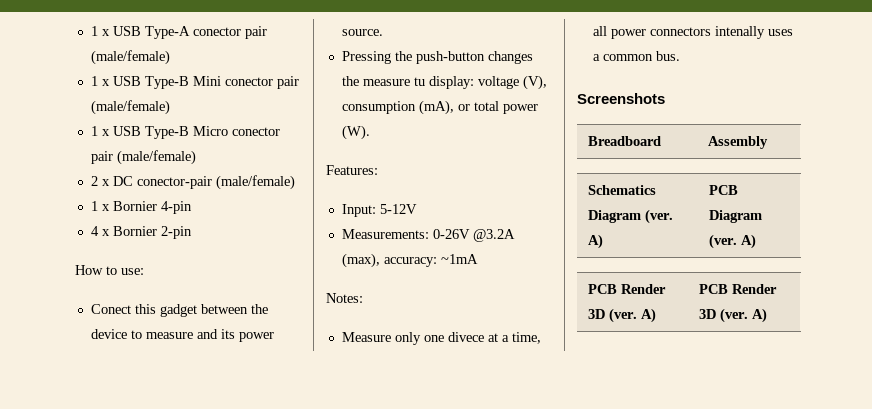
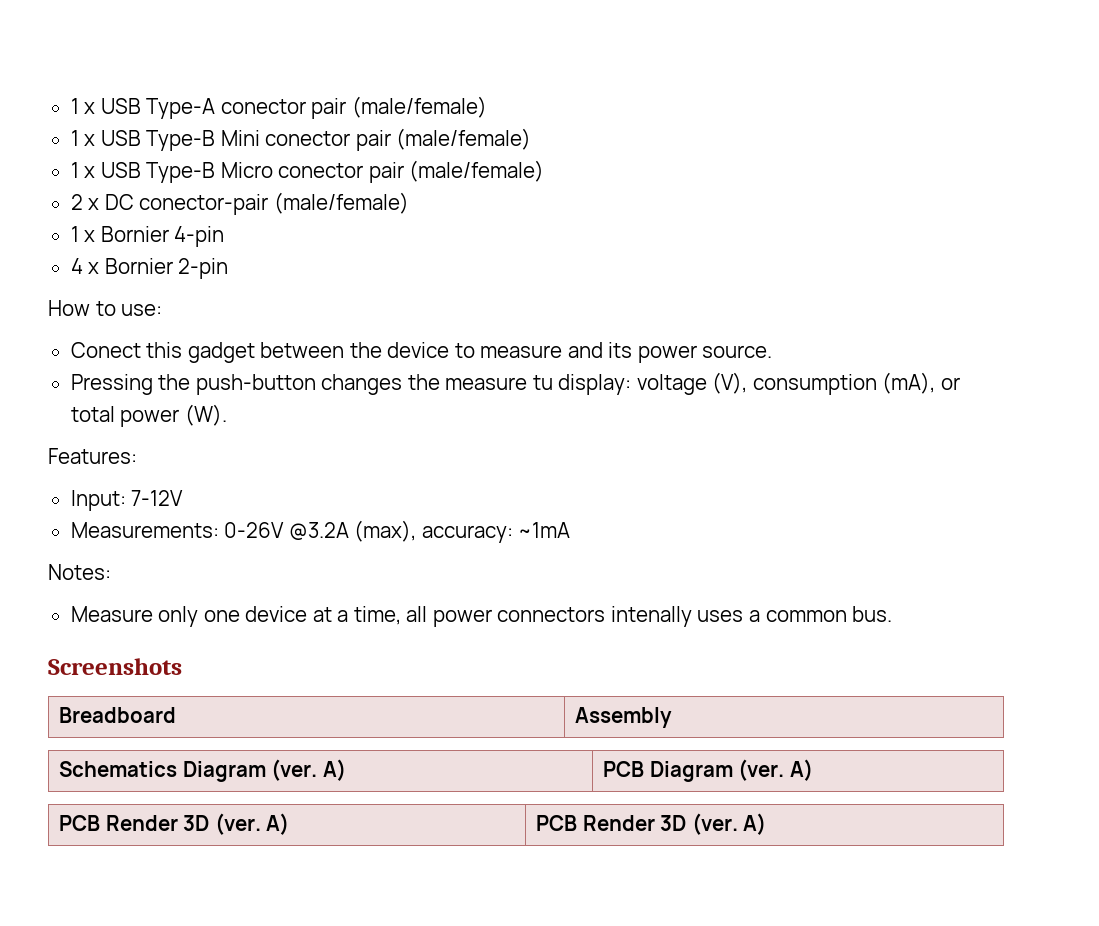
[379,204,417,214] 5-12V -> [131,490,184,506] 7-12V
[447,332,484,342] divece -> [245,606,308,622] device

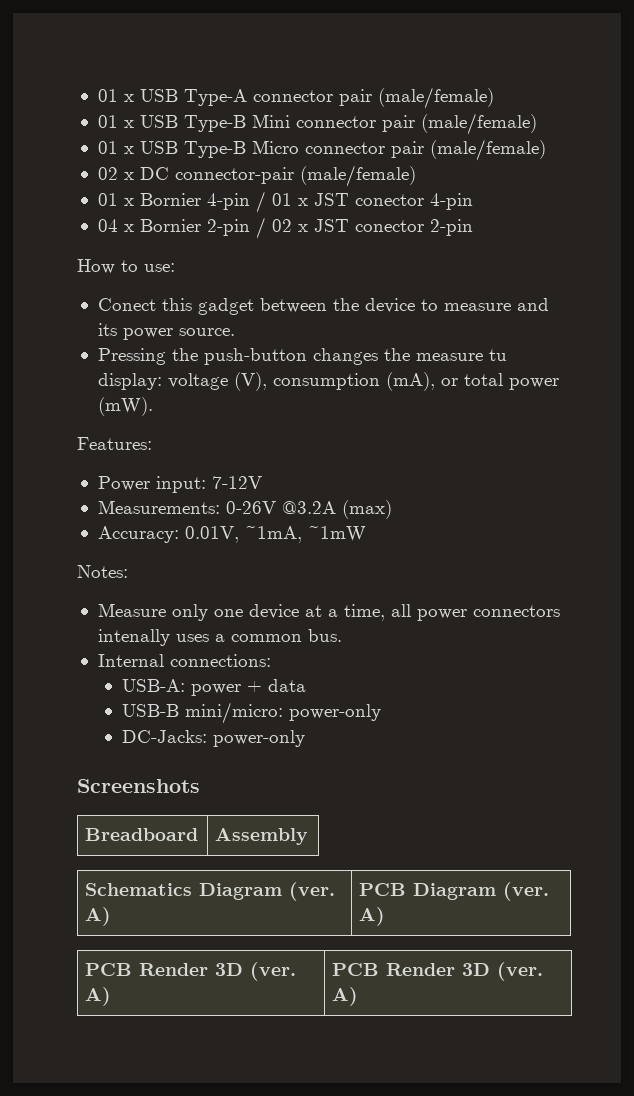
[70,98,79,114] 1 -> [97,89,118,102] 01
[220,96,487,119] [70,130,79,146] conector pair (male/female) // 1 -> [252,87,494,109] [97,115,118,128] connector pair (male/female) // 01
[265,128,532,151] [70,162,79,178] conector pair (male/female) // 1 -> [295,113,537,135] [97,141,118,154] connector pair (male/female) // 01
[278,160,545,183] [70,194,83,210] conector pair (male/female) // 2 -> [304,139,546,161] [97,167,118,180] connector pair (male/female) // 02
[139,192,409,215] [70,226,79,242] conector-pair (male/female) // 1 -> [174,165,416,187] [97,193,118,206] connector-pair (male/female) // 01
[70,258,173,274] // 4 x Bornier -> [255,191,473,213] [97,217,424,239] / 01 x JST conector 4-pin // 04 x Bornier 2-pin / 02 x JST conector
[184,404,227,426] (W). -> [97,397,153,416] (mW).
[70,490,126,511] Input: -> [97,476,206,493] Power input:
[354,520,571,543] (max), accuracy: ~1mA -> [341,500,392,519] [97,526,366,543] (max) // Accuracy: 0.01V, ~1mA, ~1mW
(893, 614) none -> [97,654,271,667] [122,679,307,696] [122,702,382,724] [122,730,306,747] // Internal connections: // USB-A: power + data // USB-B mini/micro: power-only // DC-Jacks: power-only

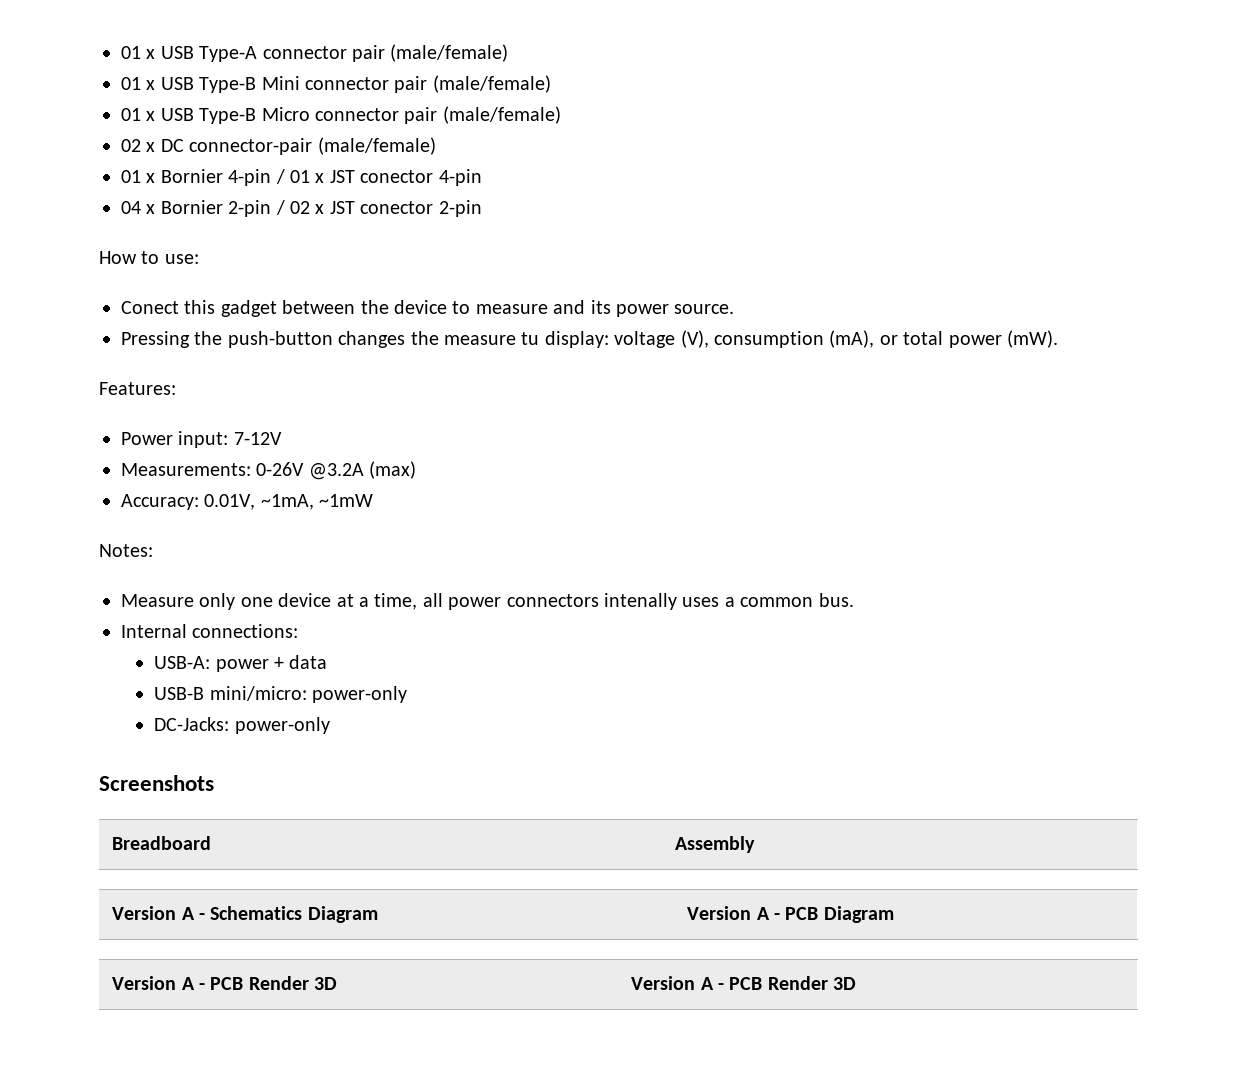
(309, 836) none -> [112,906,205,920] Version A -
[289,882,336,901] [85,907,112,926] (ver. A) | -> [687,906,780,920] | Version A -
[503,882,550,901] [359,907,386,926] [85,962,297,981] [85,987,112,1006] [332,962,544,981] [332,987,359,1006] (ver. A) // PCB Render 3D (ver. A) | PCB Render 3D (ver. A) -> [112,976,338,990] [631,976,857,990] // Version A - PCB Render 3D | Version A - PCB Render 3D

